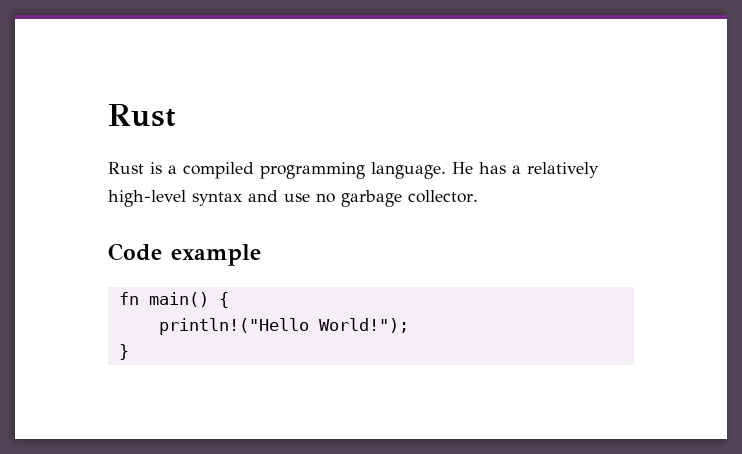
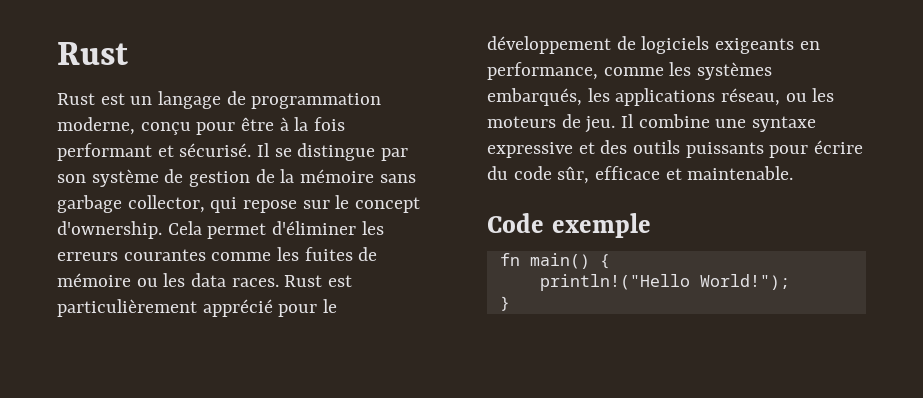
[150,162,599,179] [108,190,478,207] is a compiled programming language. He has a relatively high-level syntax and use no garbage collector. -> [100,91,382,109] [57,117,346,135] [57,143,409,161] [57,169,416,187] [57,195,421,213] [57,221,384,239] [57,247,378,261] [57,273,353,287] [57,299,338,317] [487,36,820,54] [487,62,773,80] [487,88,835,106] [487,114,817,133] [487,140,864,158] [487,166,794,184] est un langage de programmation moderne, conçu pour être à la fois performant et sécurisé. Il se distingue par son système de gestion de la mémoire sans garbage collector, qui repose sur le concept d'ownership. Cela permet d'éliminer les erreurs courantes comme les fuites de mémoire ou les data races. Rust est particulièrement apprécié pour le développement de logiciels exigeants en performance, comme les systèmes embarqués, les applications réseau, ou les moteurs de jeu. Il combine une syntaxe expressive et des outils puissants pour écrire du code sûr, efficace et maintenable.
[171,244,261,266] example -> [551,213,651,238] exemple

